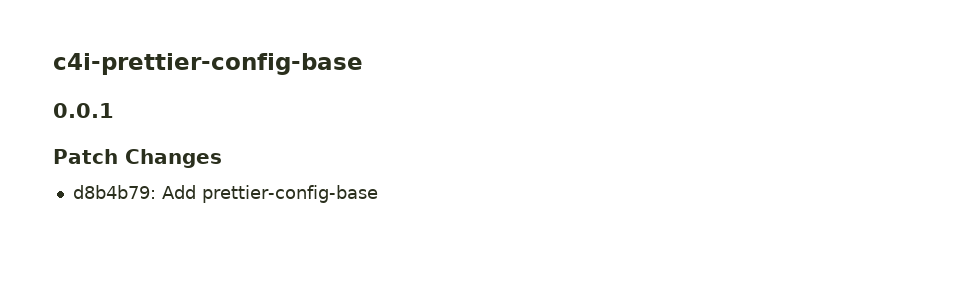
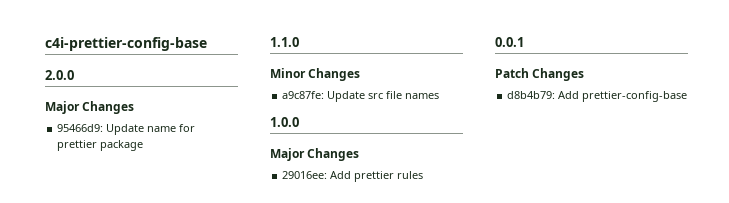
(363, 64) none -> [45,70,74,80] [45,101,135,114] [57,124,196,135] [57,140,144,151] [270,37,299,47] [270,68,361,81] [282,91,440,102] [270,117,299,127] [270,148,360,161] [282,171,424,182] // 2.0.0 // Major Changes // 95466d9: Update name for prettier package // 1.1.0 // Minor Changes // a9c87fe: Update src file names // 1.0.0 // Major Changes // 29016ee: Add prettier rules

